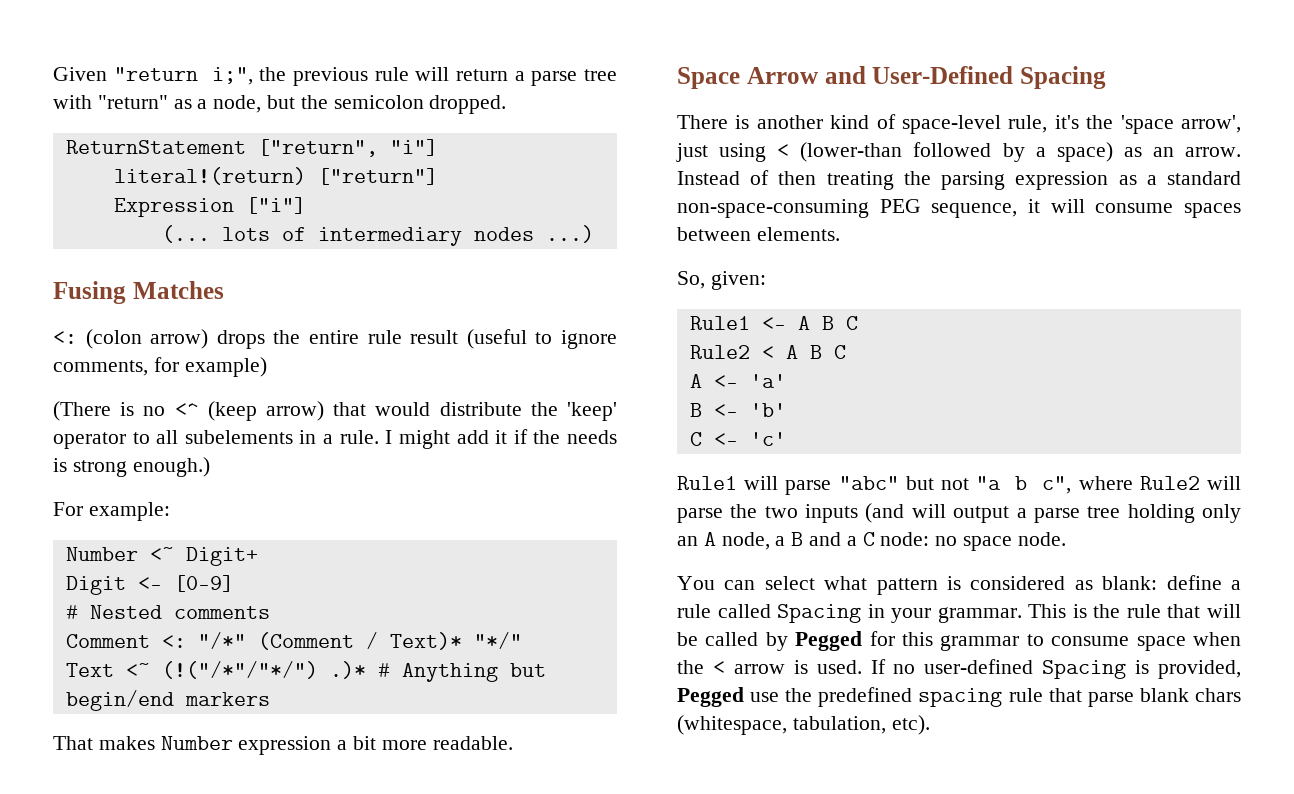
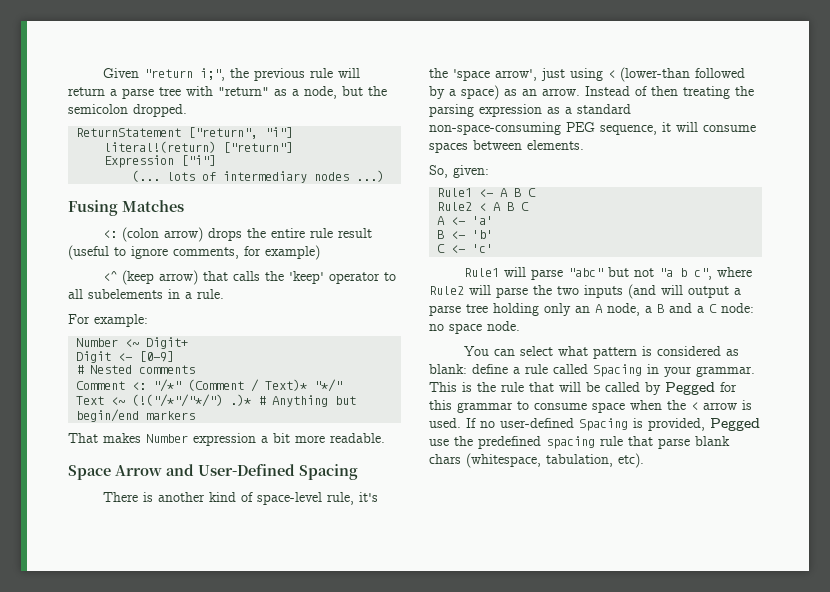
[53,401,166,421] (There is no -> (320, 252) none
[375,402,522,416] would distribute -> [232,271,260,281] calls
[385,429,618,449] [53,457,210,477] I might add it if the needs is strong enough.) -> (224, 294) none

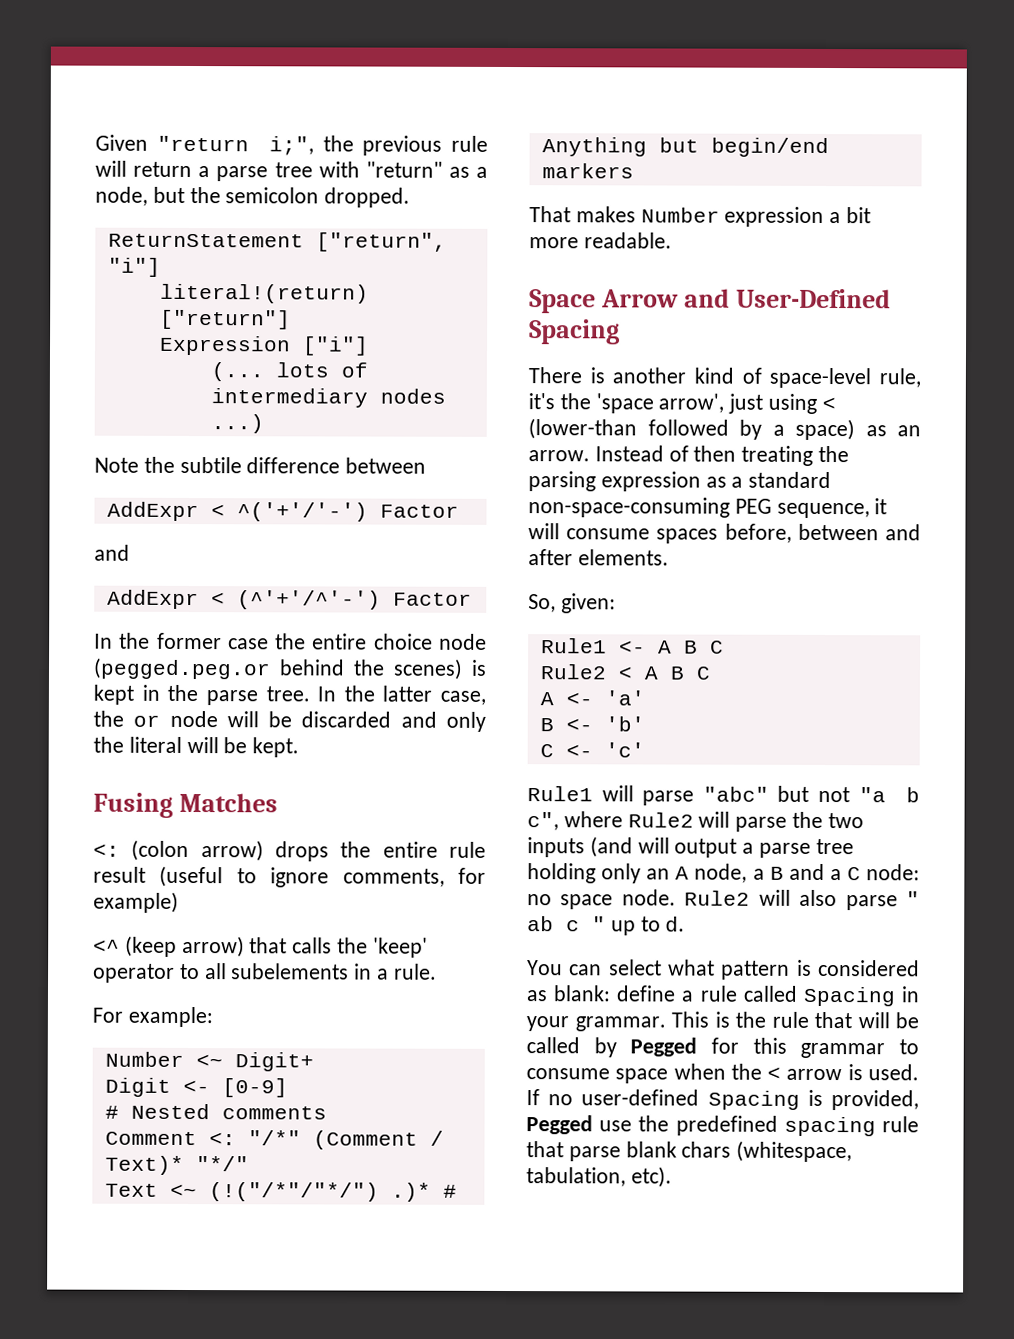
(385, 176) none -> [94,456,427,474] [106,501,459,522] [94,544,130,561] [106,589,472,610] [94,632,487,650] [93,657,487,680] [93,684,486,706] [93,710,486,732] [93,736,300,758] // Note the subtile difference between // AddExpr < ^('+'/'-') Factor // and // AddExpr < (^'+'/^'-') Factor // In the former case the entire choice node (pegged.peg.or behind the scenes) is kept in the parse tree. In the latter case, the or node will be discarded and only the literal will be kept.
[473,140,522,150] between -> [724,523,921,543] [528,549,573,566] before, between and after
(520, 326) none -> [684,889,920,911] [527,916,686,936] Rule2 will also parse " ab c " up to d.

